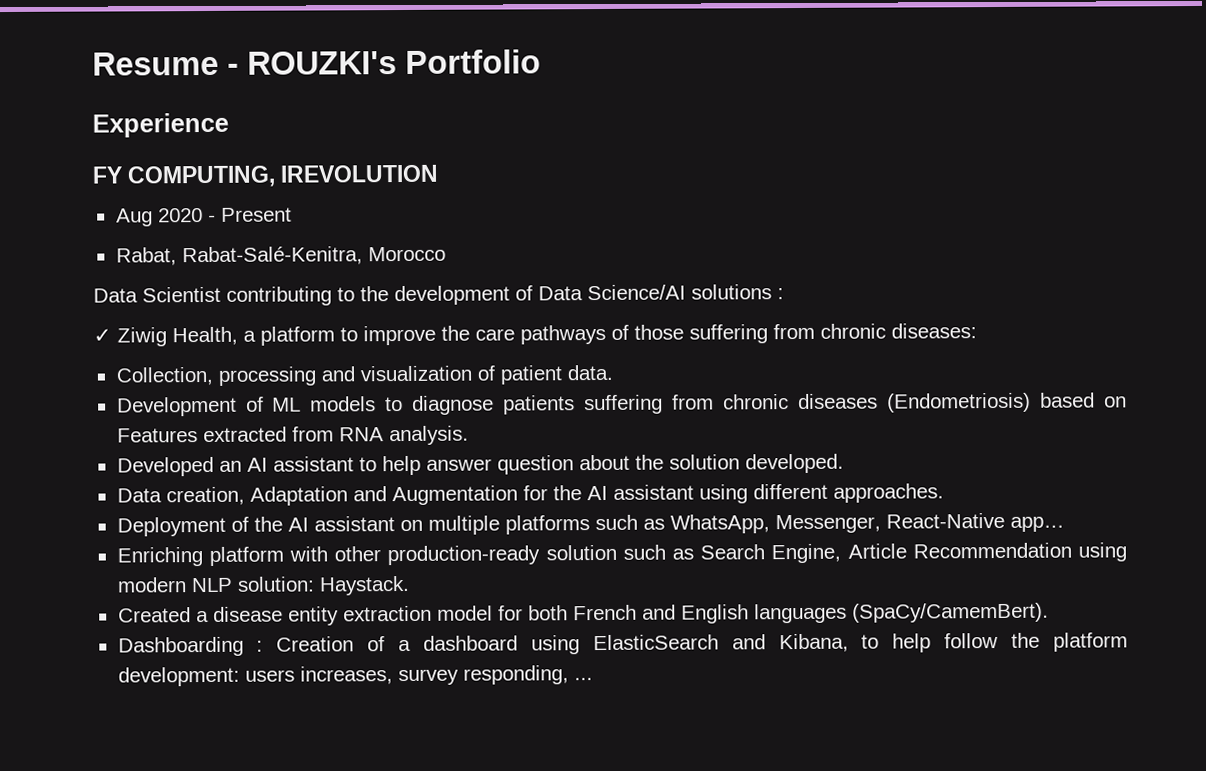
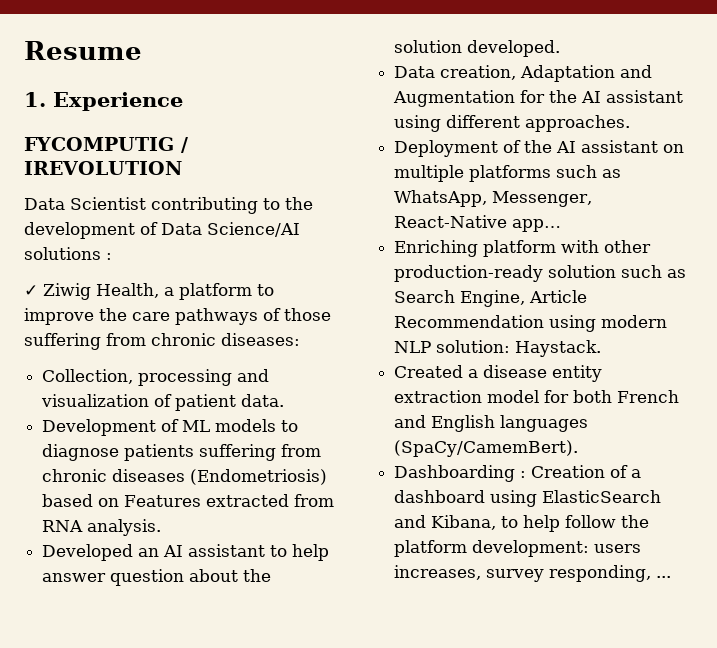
[227,49,541,75] - ROUZKI's Portfolio // -> [24,92,46,107] // 1.
[92,165,276,188] FY COMPUTING, -> [24,137,188,153] FYCOMPUTIG /
[115,207,292,227] [115,246,446,266] // Aug 2020 - Present // Rabat, Rabat-Salé-Kenitra, Morocco -> (182, 168) none

